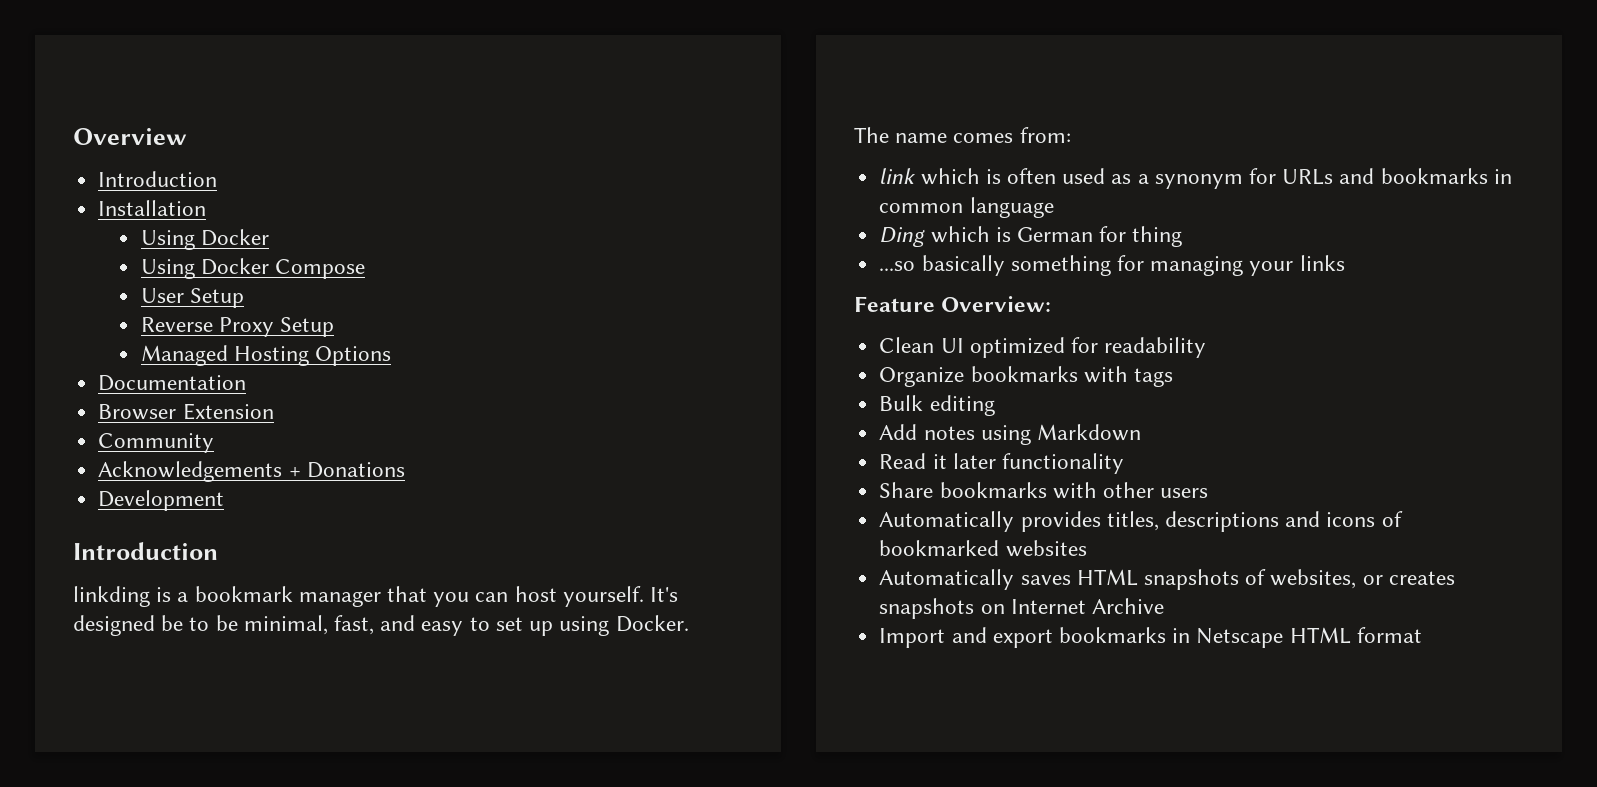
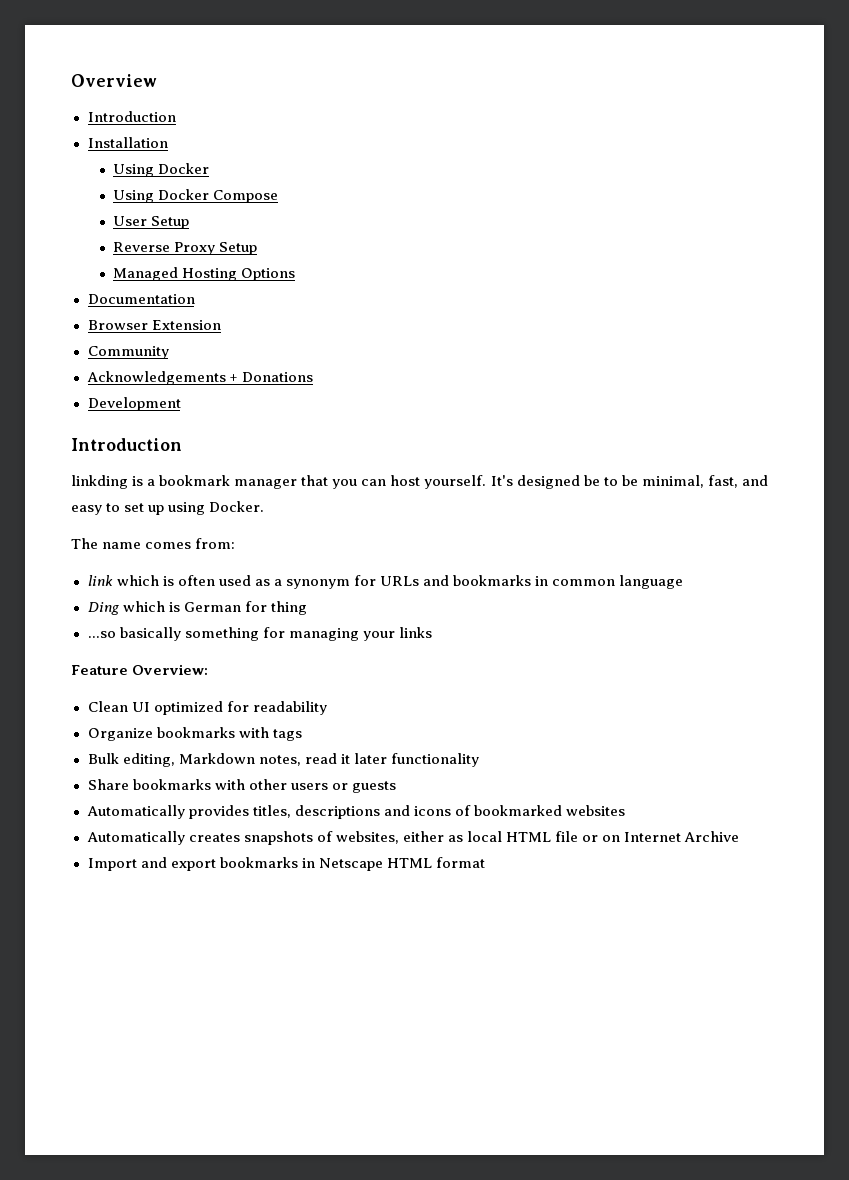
[929,395,995,416] [879,424,1031,445] editing // Add notes using -> [122,753,175,767] editing,
[879,453,927,469] // Read -> [258,753,337,766] notes, read
(1209, 493) none -> [331,781,396,793] or guests
[1020,569,1138,586] saves HTML -> [188,833,240,842] creates
[1362,571,1455,585] [879,598,975,619] or creates snapshots -> [402,831,599,842] either as local HTML file or

